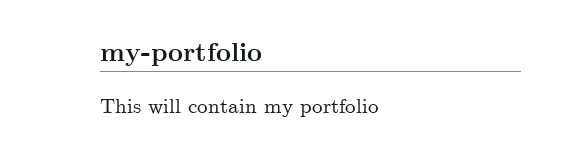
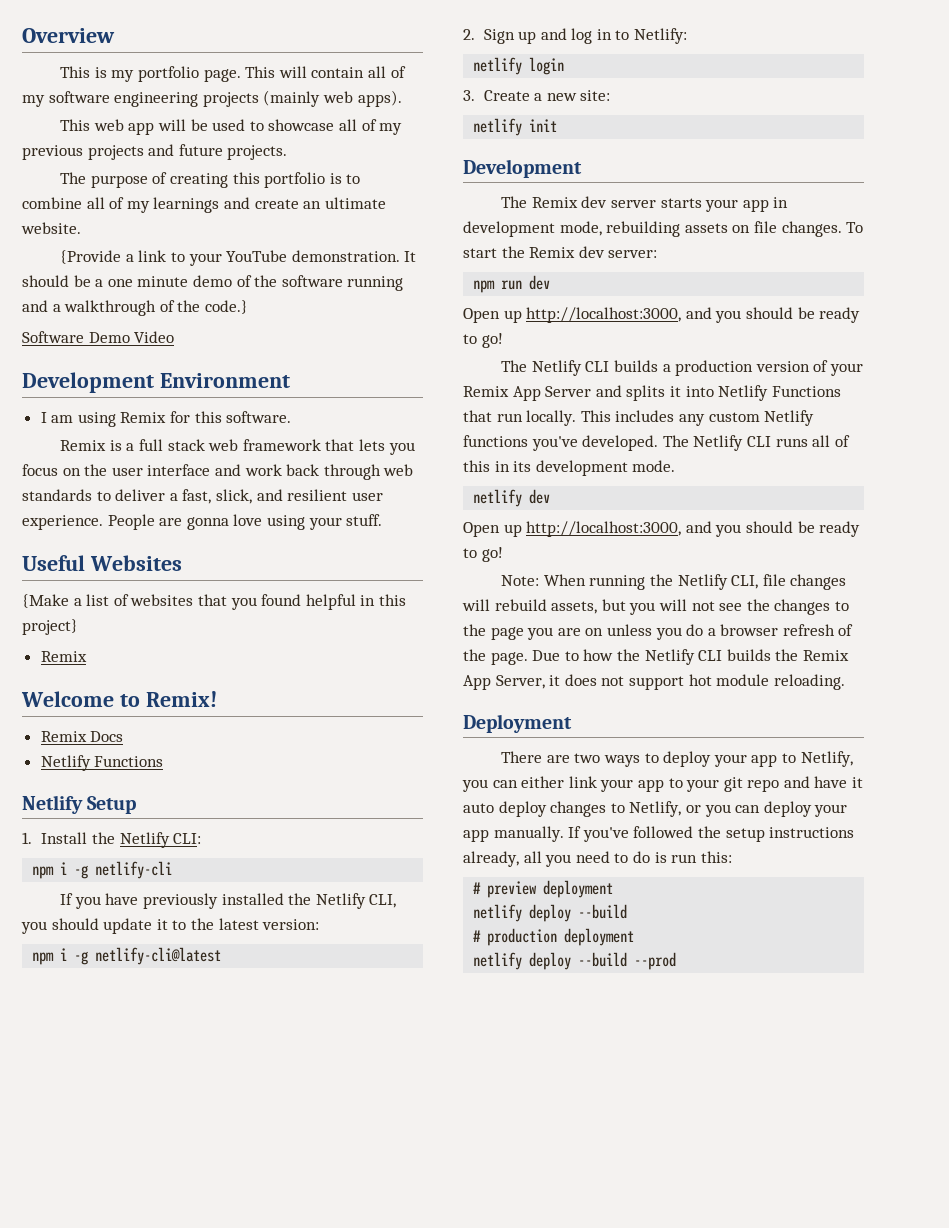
[100,43,262,66] [100,99,379,117] my-portfolio // This will contain my portfolio -> [22,28,115,43] [60,66,406,82] [22,90,402,107] [60,119,403,135] [22,144,288,160] [60,172,361,188] [22,197,386,213] [21,222,81,234] [60,250,417,266] [22,275,404,291] [22,300,248,316] [22,331,175,343] [22,372,290,393] [40,411,292,427] [60,439,415,455] [22,464,414,480] [22,489,383,504] [22,514,383,530] [22,555,182,571] [22,594,406,610] [22,619,78,635] [40,651,87,662] [21,691,217,707] [40,731,124,742] [40,755,164,771] [22,795,137,814] [22,832,202,848] [32,861,173,879] [60,893,397,909] [21,918,320,934] [32,947,222,965] [463,28,688,44] [473,57,565,75] [463,90,611,101] [473,118,558,136] [463,159,582,178] [501,196,789,212] [463,221,864,237] [463,246,658,258] [473,275,551,293] [463,307,861,323] [463,333,503,348] [501,360,864,376] [463,385,841,401] [463,410,815,426] [463,435,850,451] [463,460,676,476] [473,489,551,507] [463,521,861,537] [463,547,503,562] [501,574,847,590] [462,599,849,615] [463,624,854,640] [463,649,849,665] [463,674,845,690] [463,714,572,733] [501,751,853,767] [462,776,864,792] [463,801,848,817] [463,826,855,842] [463,851,732,867] [473,880,614,898] [473,904,628,922] [473,928,635,946] [473,952,677,970] Overview // This is my portfolio page. This will contain all of my software engineering projects (mainly web apps). // This web app will be used to showcase all of my previous projects and future projects. // The purpose of creating this portfolio is to combine all of my learnings and create an ultimate website. // {Provide a link to your YouTube demonstration. It should be a one minute demo of the software running and a walkthrough of the code.} // Software Demo Video // Development Environment // I am using Remix for this software. // Remix is a full stack web framework that lets you focus on the user interface and work back through web standards to deliver a fast, slick, and resilient user experience. People are gonna love using your stuff. // Useful Websites // {Make a list of websites that you found helpful in this project} // Remix // Welcome to Remix! // Remix Docs // Netlify Functions // Netlify Setup // 1. Install the Netlify CLI: // npm i -g netlify-cli // If you have previously installed the Netlify CLI, you should update it to the latest version: // npm i -g netlify-cli@latest // 2. Sign up and log in to Netlify: // netlify login // 3. Create a new site: // netlify init // Development // The Remix dev server starts your app in development mode, rebuilding assets on file changes. To start the Remix dev server: // npm run dev // Open up http://localhost:3000, and you should be ready to go! // The Netlify CLI builds a production version of your Remix App Server and splits it into Netlify Functions that run locally. This includes any custom Netlify functions you've developed. The Netlify CLI runs all of this in its development mode. // netlify dev // Open up http://localhost:3000, and you should be ready to go! // Note: When running the Netlify CLI, file changes will rebuild assets, but you will not see the changes to the page you are on unless you do a browser refresh of the page. Due to how the Netlify CLI builds the Remix App Server, it does not support hot module reloading. // Deployment // There are two ways to deploy your app to Netlify, you can either link your app to your git repo and have it auto deploy changes to Netlify, or you can deploy your app manually. If you've followed the setup instructions already, all you need to do is run this: // # preview deployment // netlify deploy --build // # production deployment // netlify deploy --build --prod

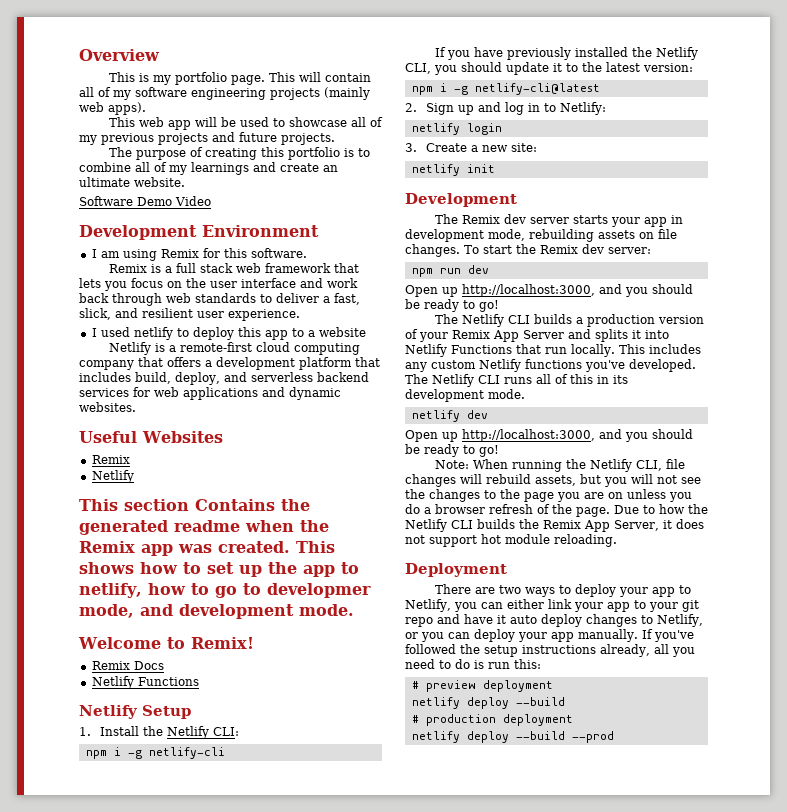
[60,250,417,266] [22,275,404,291] [22,300,248,316] // {Provide a link to your YouTube demonstration. It should be a one minute demo of the software running and a walkthrough of the code.} -> (185, 182) none
[107,514,383,530] [22,555,182,571] [22,594,406,610] [22,619,78,635] [40,651,87,662] People are gonna love using your stuff. // Useful Websites // {Make a list of websites that you found helpful in this project} // Remix -> [91,327,366,340] [108,342,360,355] [79,357,380,370] [79,372,369,385] [79,387,341,400] [79,402,136,412] [79,431,223,443] [91,455,130,464] [91,470,134,483] [79,499,310,511] [79,520,329,535] [79,541,335,556] [79,562,359,577] [79,583,371,598] [79,604,354,619] // I used netlify to deploy this app to a website // Netlify is a remote-first cloud computing company that offers a development platform that includes build, deploy, and serverless backend services for web applications and dynamic websites. // Useful Websites // Remix // Netlify // This section Contains the generated readme when the Remix app was created. This shows how to set up the app to netlify, how to go to developmer mode, and development mode.

